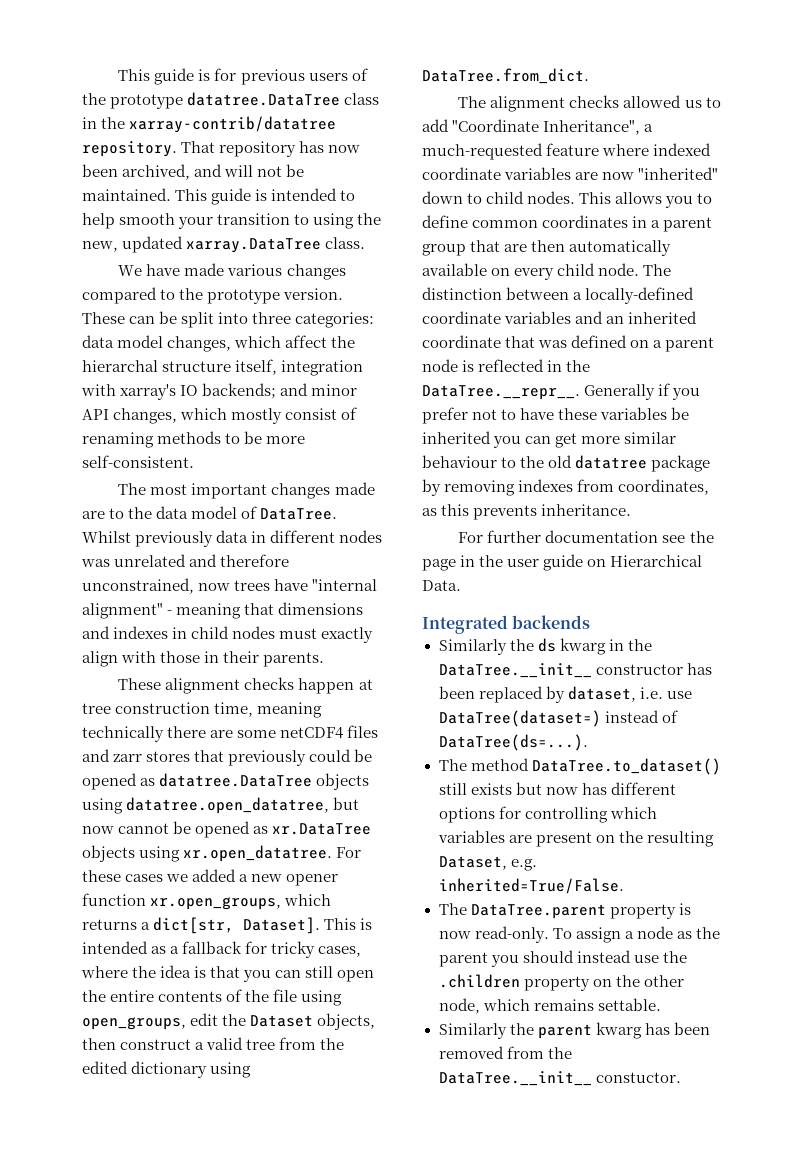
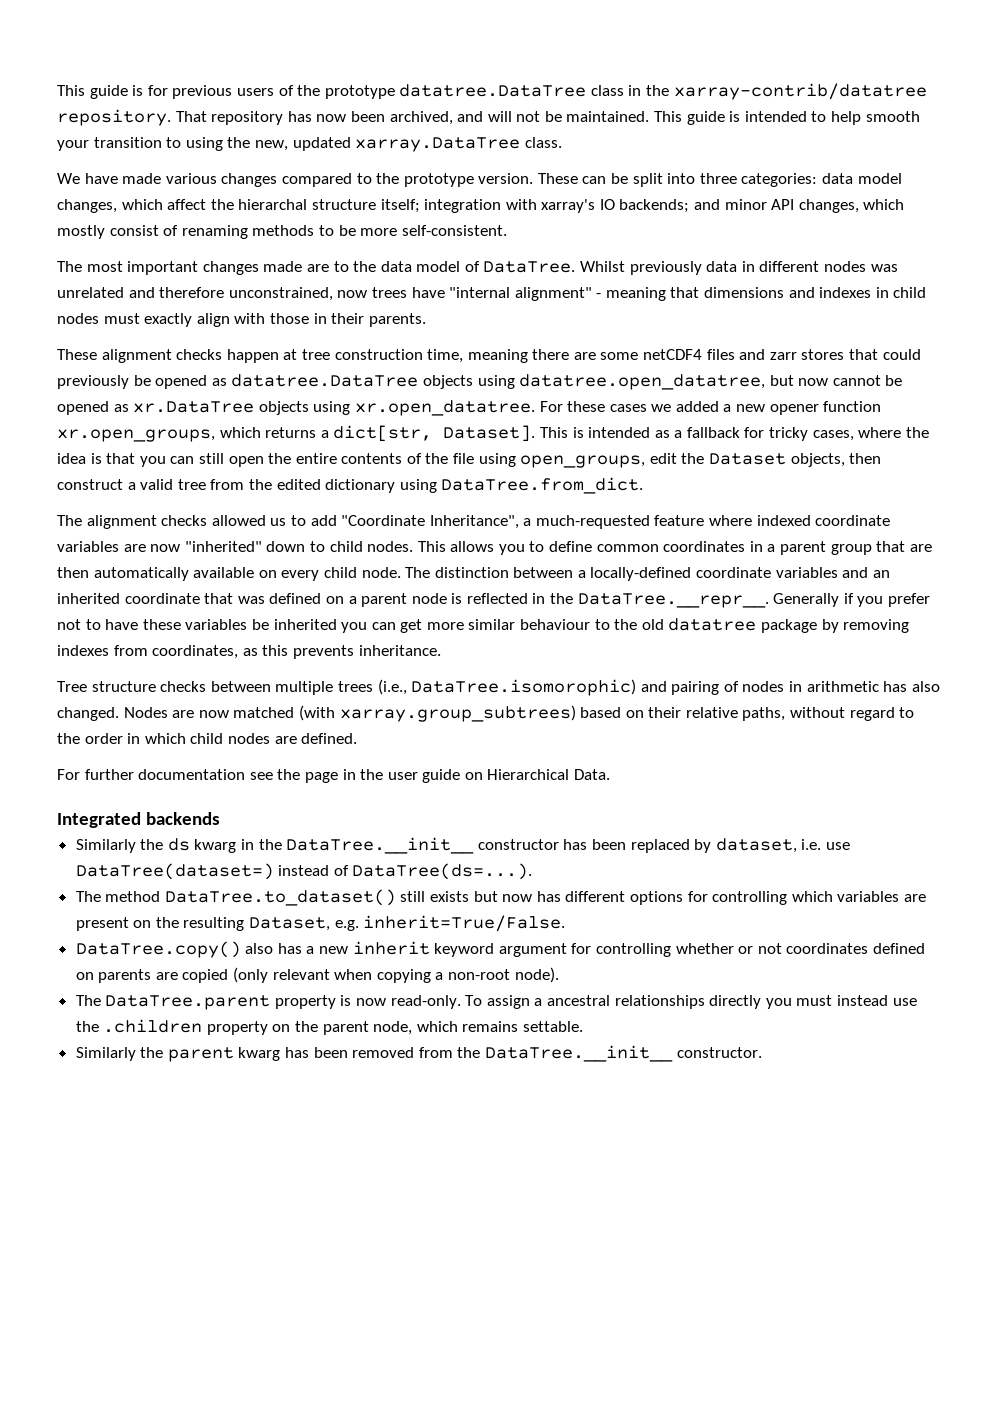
[235,359,278,375] itself, -> [380,199,420,213] itself;
[82,726,164,742] technically -> (528, 356) none
[228,749,352,766] previously could -> [882,349,921,360] [57,375,129,389] could previously
(632, 510) none -> [57,679,940,696] [57,705,915,722] [57,733,358,744] // Tree structure checks between multiple trees (i.e., DataTree.isomorophic) and pairing of nodes in arithmetic has also changed. Nodes are now matched (with xarray.group_subtrees) based on their relative paths, without regard to the order in which child nodes are defined.
[438,878,624,894] inherited=True/False. -> [363,915,566,932] [75,941,925,958] [75,967,559,983] inherit=True/False. // DataTree.copy() also has a new inherit keyword argument for controlling whether or not coordinates defined on parents are copied (only relevant when copying a non-root node).
[636,926,720,939] [438,950,574,967] node as the parent you should -> [547,995,833,1009] ancestral relationships directly you must
[643,975,684,987] other -> [322,1021,369,1035] parent
[595,1072,681,1083] constuctor. -> [676,1047,762,1058] constructor.

